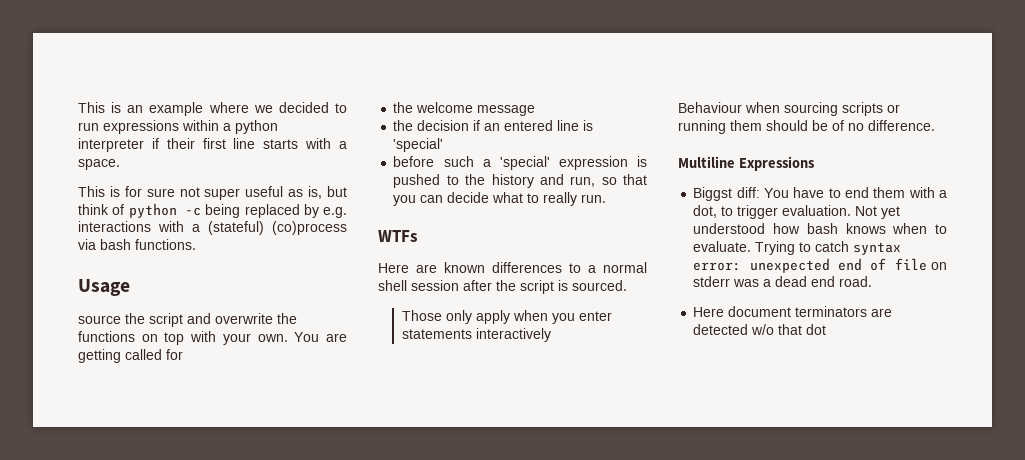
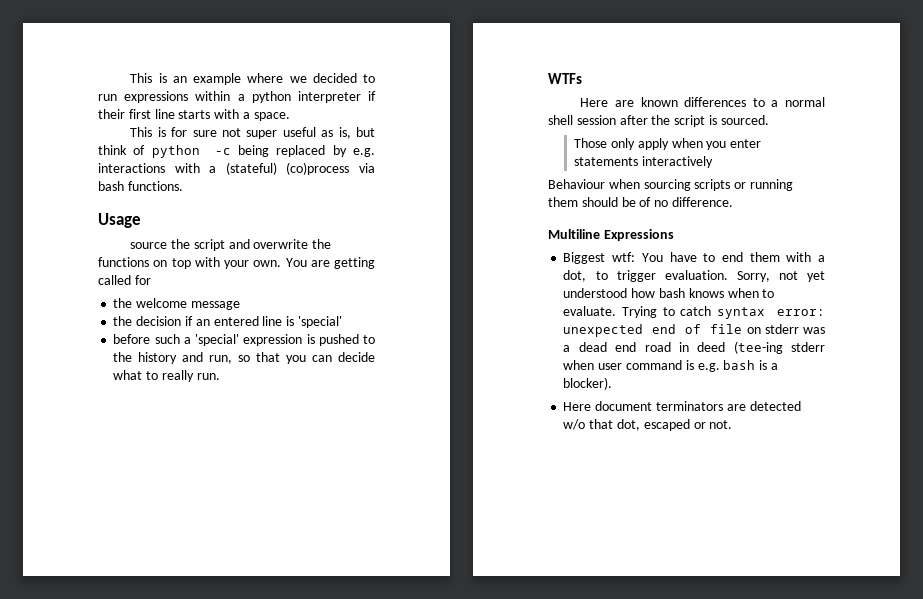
[693,187,760,201] Biggst diff: -> [563,252,636,264] Biggest wtf:
[855,206,878,216] Not -> [736,271,798,282] Sorry, not
[839,276,873,287] road. -> [644,341,825,354] [563,360,778,372] [563,377,613,390] road in deed (tee-ing stderr when user command is e.g. bash is a blocker).
[806,324,827,335] dot -> [616,419,733,431] dot, escaped or not.

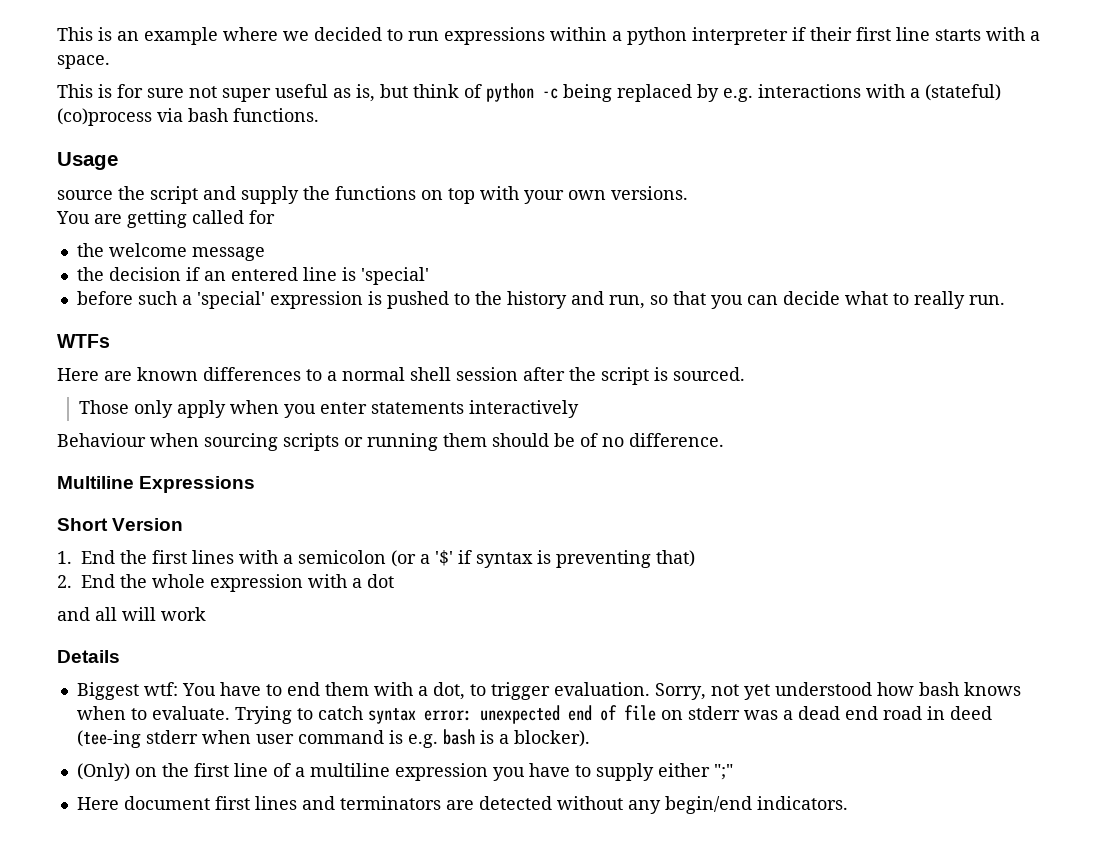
[253,239,309,249] overwrite -> [241,186,299,204] supply
[253,260,282,267] own. -> [568,186,688,200] own versions. //
(674, 235) none -> [57,518,184,531] [57,550,695,568] [57,574,394,592] [57,607,206,621] [57,650,120,663] // Short Version // 1. End the first lines with a semicolon (or a '$' if syntax is preventing that) // 2. End the whole expression with a dot // and all will work // Details
[563,401,801,411] [563,419,733,431] Here document terminators are detected w/o that dot, escaped or not. -> [76,763,733,781] [76,796,848,814] (Only) on the first line of a multiline expression you have to supply either ";" // Here document first lines and terminators are detected without any begin/end indicators.

